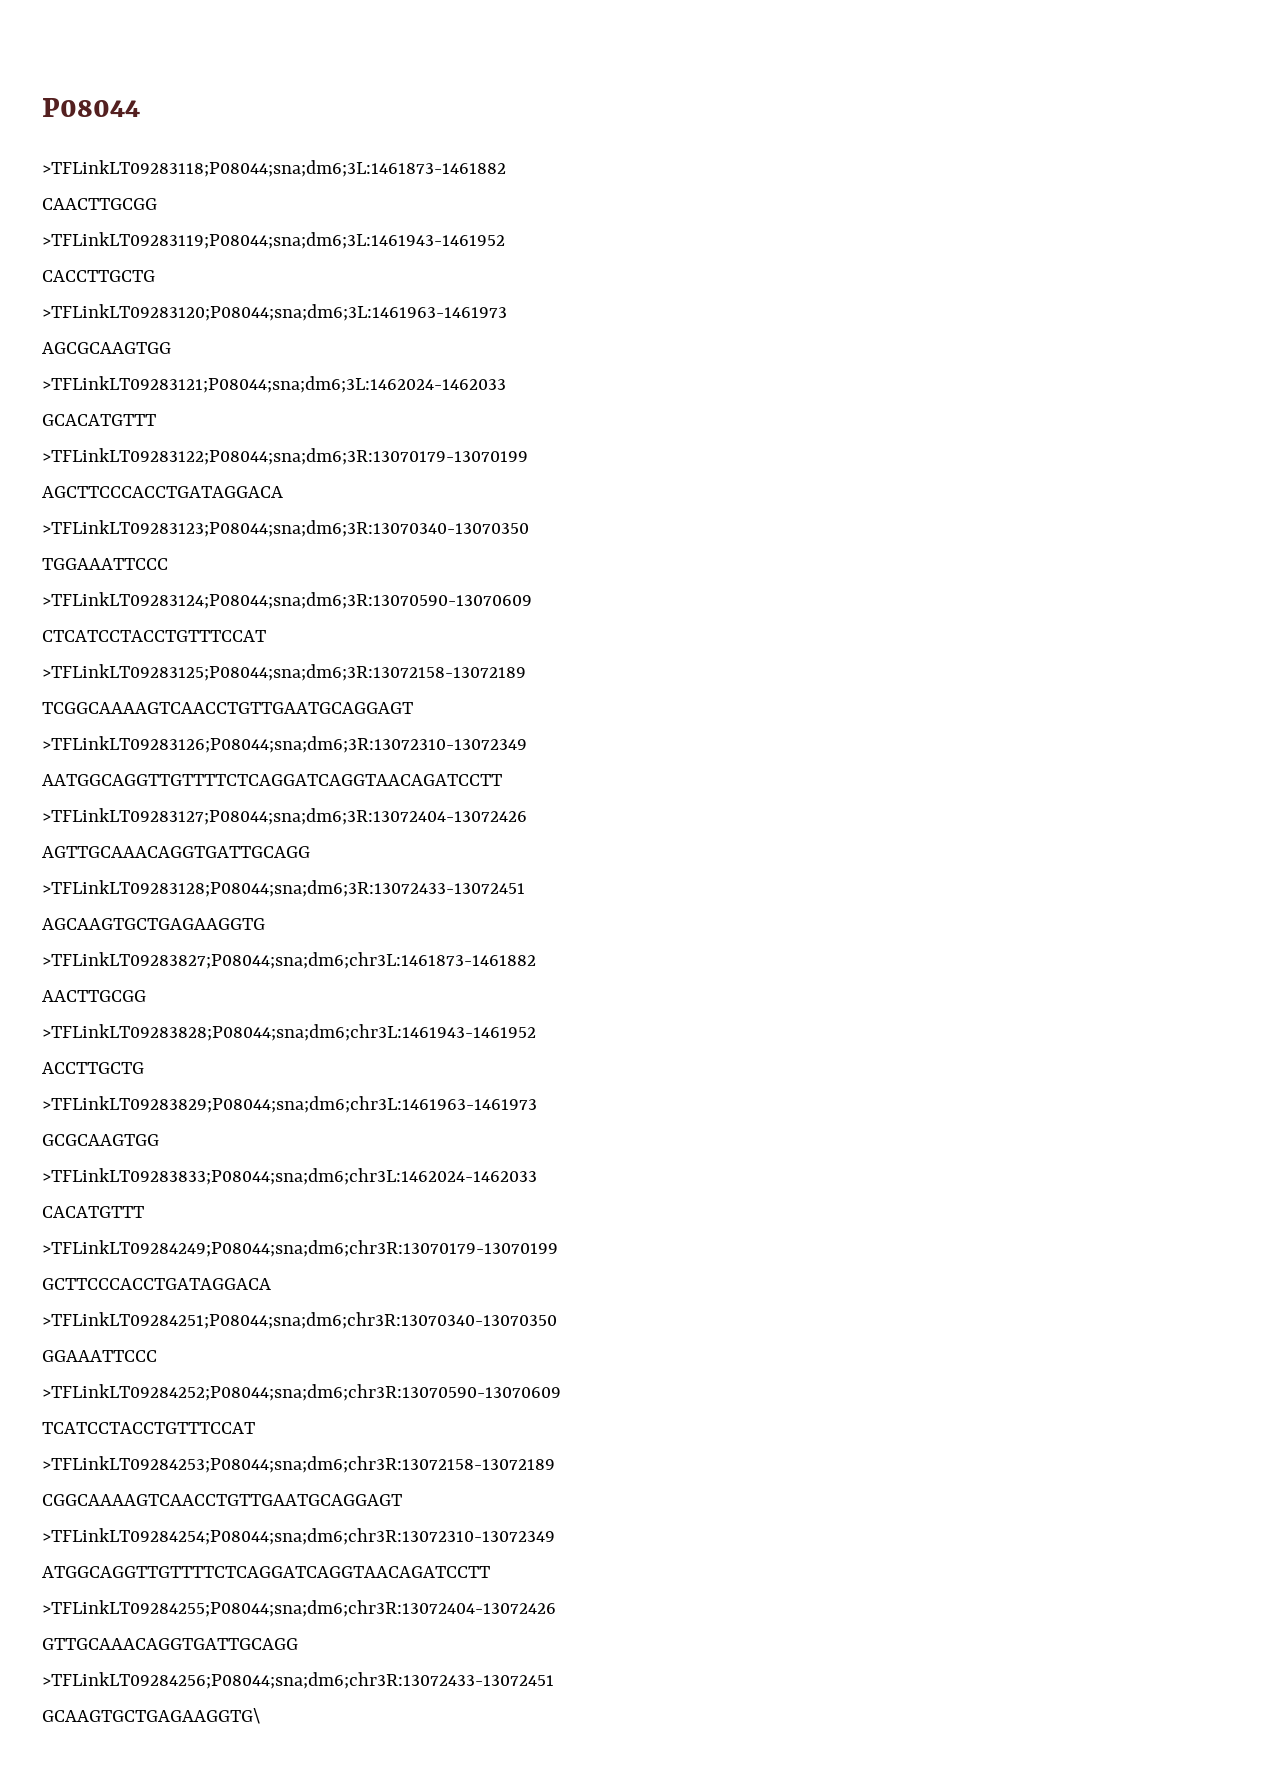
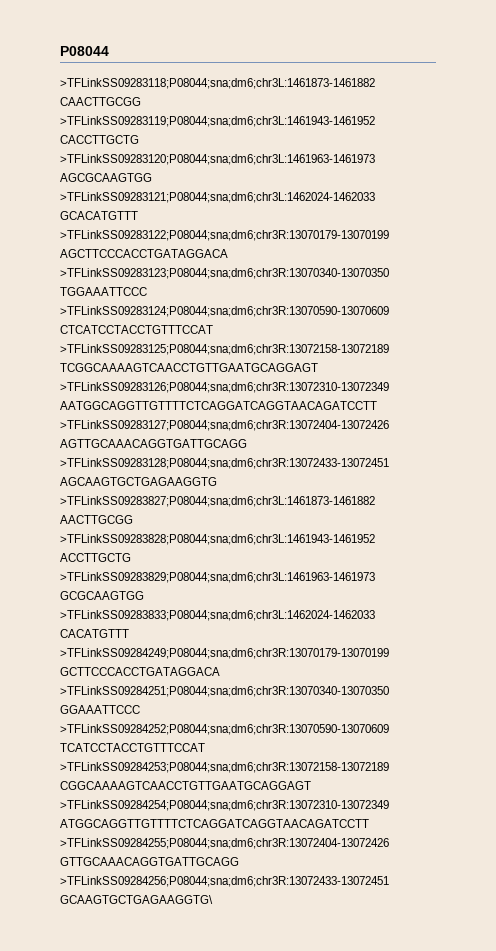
[42,160,506,177] >TFLinkLT09283118;P08044;sna;dm6;3L:1461873-1461882 -> [60,78,375,89] >TFLinkSS09283118;P08044;sna;dm6;chr3L:1461873-1461882
[42,232,505,249] >TFLinkLT09283119;P08044;sna;dm6;3L:1461943-1461952 -> [60,116,375,127] >TFLinkSS09283119;P08044;sna;dm6;chr3L:1461943-1461952
[42,304,507,321] >TFLinkLT09283120;P08044;sna;dm6;3L:1461963-1461973 -> [60,154,375,165] >TFLinkSS09283120;P08044;sna;dm6;chr3L:1461963-1461973
[42,376,506,393] >TFLinkLT09283121;P08044;sna;dm6;3L:1462024-1462033 -> [60,192,375,203] >TFLinkSS09283121;P08044;sna;dm6;chr3L:1462024-1462033
[42,448,528,465] >TFLinkLT09283122;P08044;sna;dm6;3R:13070179-13070199 -> [60,230,389,241] >TFLinkSS09283122;P08044;sna;dm6;chr3R:13070179-13070199
[42,520,529,537] >TFLinkLT09283123;P08044;sna;dm6;3R:13070340-13070350 -> [60,268,389,279] >TFLinkSS09283123;P08044;sna;dm6;chr3R:13070340-13070350
[42,592,532,609] >TFLinkLT09283124;P08044;sna;dm6;3R:13070590-13070609 -> [60,306,389,317] >TFLinkSS09283124;P08044;sna;dm6;chr3R:13070590-13070609
[42,664,526,681] >TFLinkLT09283125;P08044;sna;dm6;3R:13072158-13072189 -> [60,344,389,355] >TFLinkSS09283125;P08044;sna;dm6;chr3R:13072158-13072189
[42,736,527,753] >TFLinkLT09283126;P08044;sna;dm6;3R:13072310-13072349 -> [60,382,389,393] >TFLinkSS09283126;P08044;sna;dm6;chr3R:13072310-13072349
[42,808,527,825] >TFLinkLT09283127;P08044;sna;dm6;3R:13072404-13072426 -> [60,420,389,431] >TFLinkSS09283127;P08044;sna;dm6;chr3R:13072404-13072426
[42,880,525,897] >TFLinkLT09283128;P08044;sna;dm6;3R:13072433-13072451 -> [60,458,389,469] >TFLinkSS09283128;P08044;sna;dm6;chr3R:13072433-13072451
[42,952,536,969] >TFLinkLT09283827;P08044;sna;dm6;chr3L:1461873-1461882 -> [60,496,375,507] >TFLinkSS09283827;P08044;sna;dm6;chr3L:1461873-1461882
[42,1024,536,1041] >TFLinkLT09283828;P08044;sna;dm6;chr3L:1461943-1461952 -> [60,534,375,545] >TFLinkSS09283828;P08044;sna;dm6;chr3L:1461943-1461952
[42,1096,537,1113] >TFLinkLT09283829;P08044;sna;dm6;chr3L:1461963-1461973 -> [60,572,375,583] >TFLinkSS09283829;P08044;sna;dm6;chr3L:1461963-1461973
[42,1168,537,1185] >TFLinkLT09283833;P08044;sna;dm6;chr3L:1462024-1462033 -> [60,610,375,621] >TFLinkSS09283833;P08044;sna;dm6;chr3L:1462024-1462033
[42,1240,558,1257] >TFLinkLT09284249;P08044;sna;dm6;chr3R:13070179-13070199 -> [60,648,389,659] >TFLinkSS09284249;P08044;sna;dm6;chr3R:13070179-13070199
[42,1312,557,1329] >TFLinkLT09284251;P08044;sna;dm6;chr3R:13070340-13070350 -> [60,686,389,697] >TFLinkSS09284251;P08044;sna;dm6;chr3R:13070340-13070350
[42,1384,561,1401] >TFLinkLT09284252;P08044;sna;dm6;chr3R:13070590-13070609 -> [60,724,389,735] >TFLinkSS09284252;P08044;sna;dm6;chr3R:13070590-13070609
[42,1456,555,1473] >TFLinkLT09284253;P08044;sna;dm6;chr3R:13072158-13072189 -> [60,762,389,773] >TFLinkSS09284253;P08044;sna;dm6;chr3R:13072158-13072189
[42,1528,555,1545] >TFLinkLT09284254;P08044;sna;dm6;chr3R:13072310-13072349 -> [60,800,389,811] >TFLinkSS09284254;P08044;sna;dm6;chr3R:13072310-13072349
[42,1600,556,1617] >TFLinkLT09284255;P08044;sna;dm6;chr3R:13072404-13072426 -> [60,838,389,849] >TFLinkSS09284255;P08044;sna;dm6;chr3R:13072404-13072426
[42,1672,554,1689] >TFLinkLT09284256;P08044;sna;dm6;chr3R:13072433-13072451 -> [60,876,389,887] >TFLinkSS09284256;P08044;sna;dm6;chr3R:13072433-13072451

